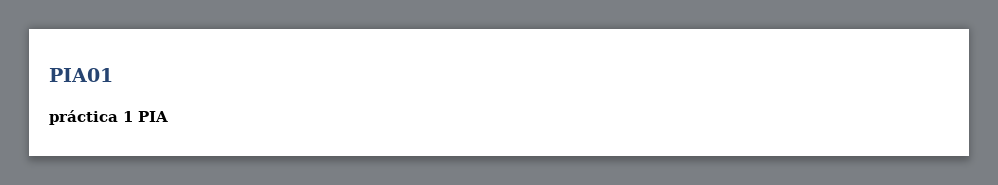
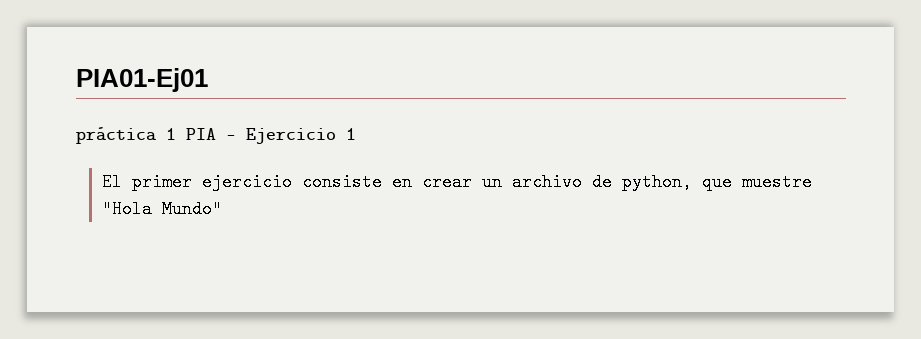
[49,68,113,82] PIA01 -> [76,68,208,92] PIA01-Ej01
(168, 116) none -> [226,128,356,144] [102,173,813,191] [102,200,223,218] - Ejercicio 1 // El primer ejercicio consiste en crear un archivo de python, que muestre "Hola Mundo"

